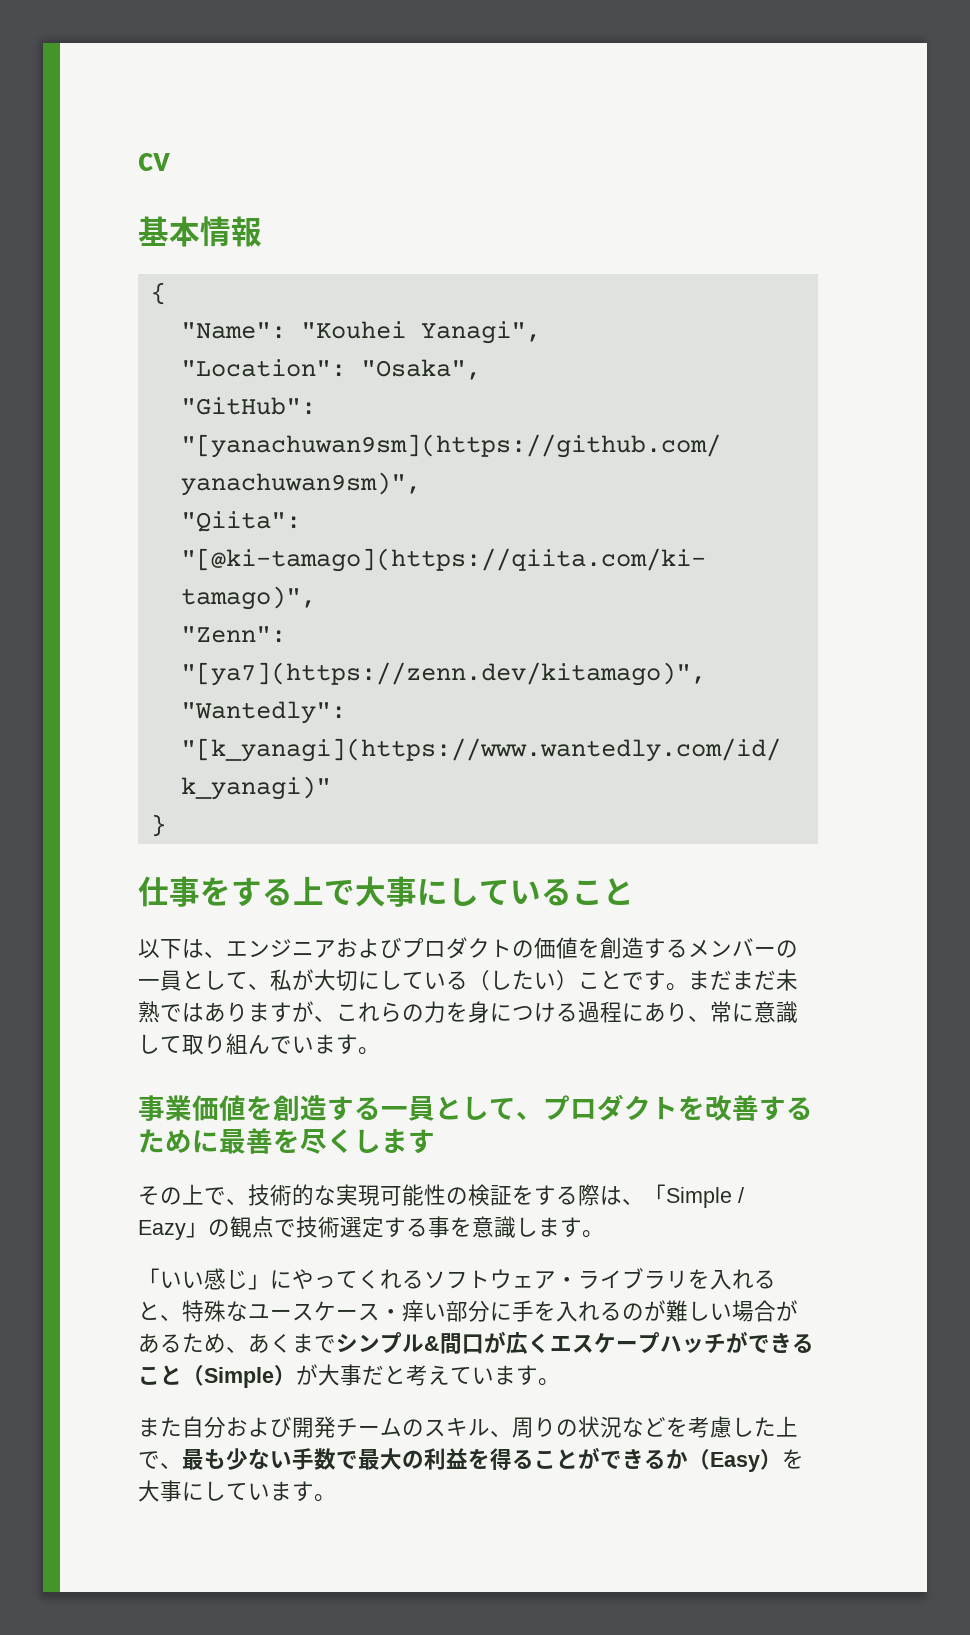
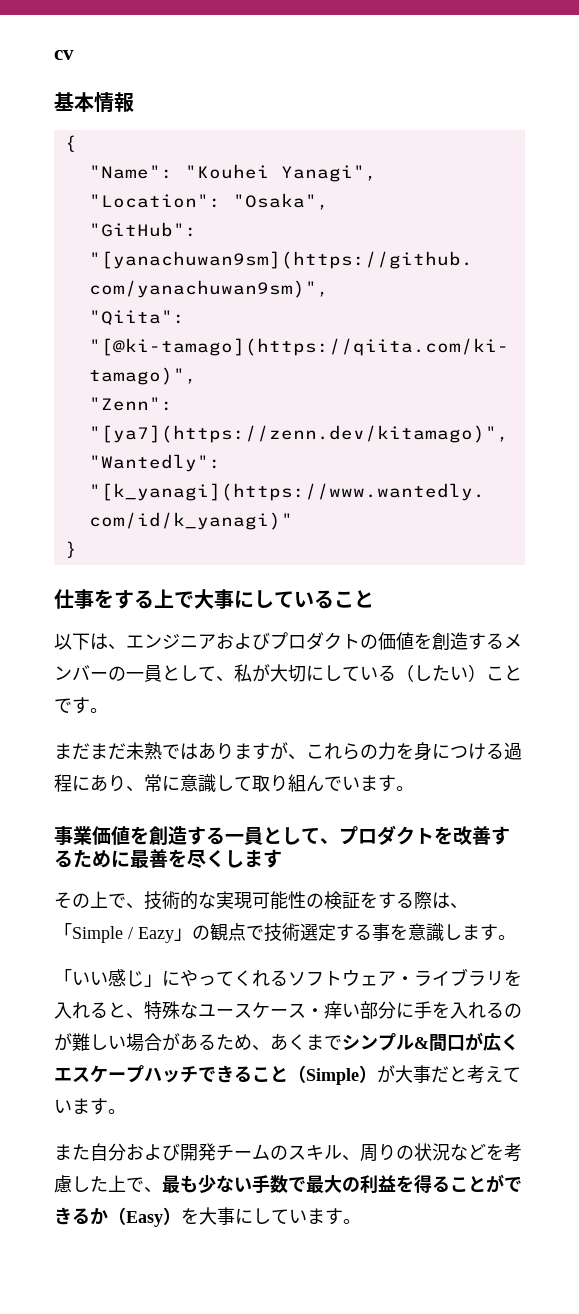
(688, 987) none -> (108, 710) //
[726,1331,748,1353] が -> (198, 1074) none

